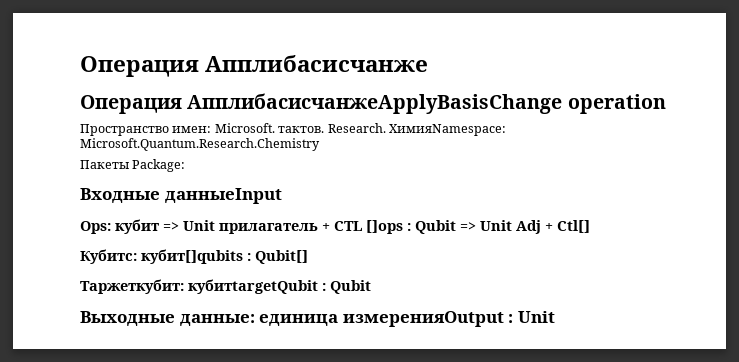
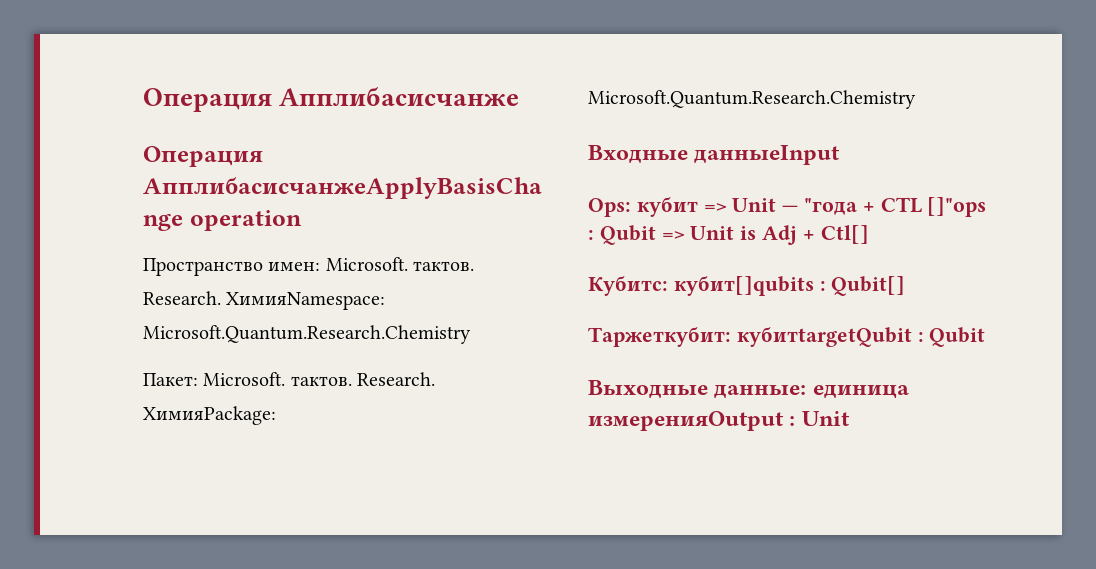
[80,159,186,172] Пакеты Package: -> [143,372,436,386] [143,406,276,425] [588,90,916,109] Пакет: Microsoft. тактов. Research. ХимияPackage: Microsoft.Quantum.Research.Chemistry
[219,223,318,234] прилагатель -> [782,198,858,215] — "года
[366,220,403,234] []ops -> [927,197,987,217] []"ops
(512, 225) none -> [740,226,757,240] is

